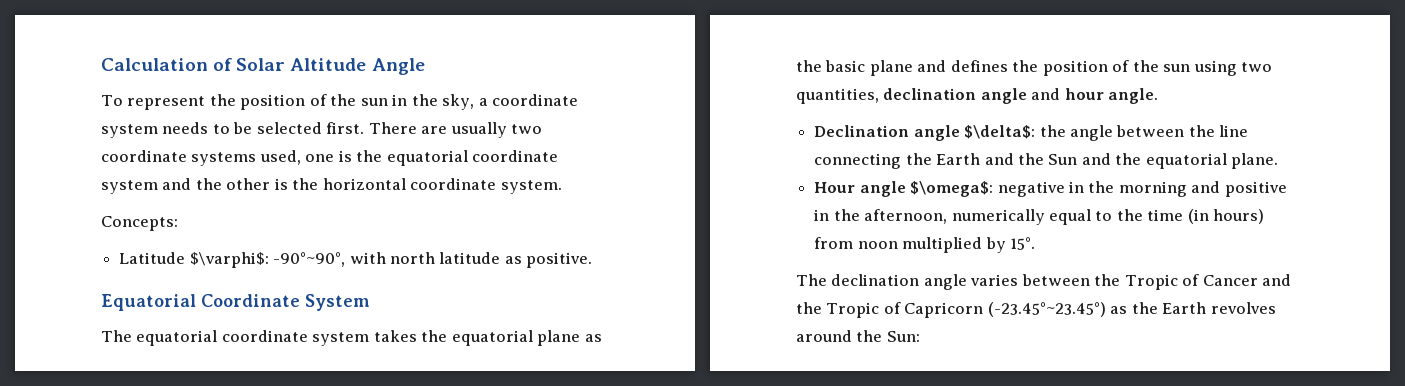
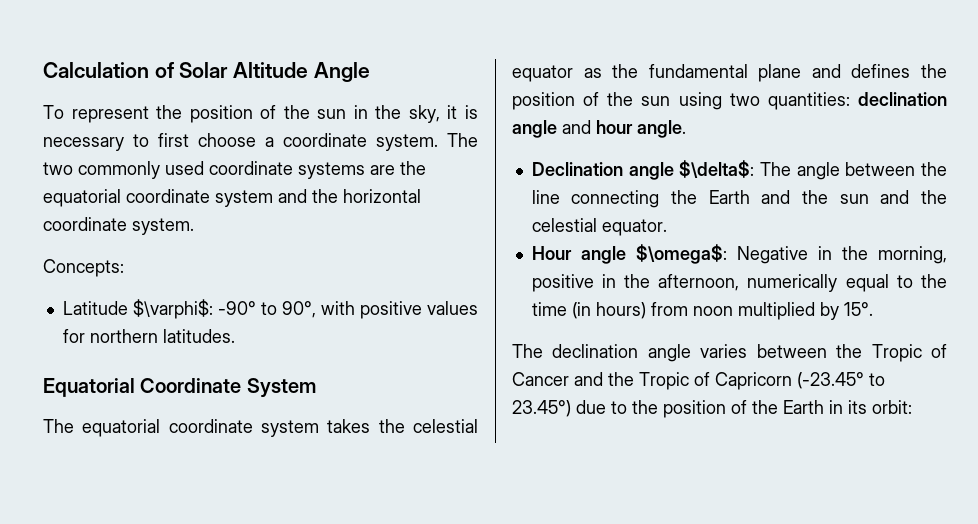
[478,94,578,106] [101,122,543,138] [101,150,352,166] a coordinate system needs to be selected first. There are usually two coordinate systems used, one is -> [447,105,479,119] [43,133,478,151] [43,161,395,179] it is necessary to first choose a coordinate system. The two commonly used coordinate systems are
[226,178,319,190] other is the -> (338, 196) none
[273,252,593,268] -90°~90°, with north latitude as positive. -> [217,301,478,319] [62,329,235,343] -90° to 90°, with positive values for northern latitudes.
[451,330,602,346] [796,60,866,72] equatorial plane as the basic -> [412,419,478,433] [512,64,748,82] celestial equator as the fundamental
[796,88,879,104] quantities, -> [767,92,850,110] quantities:
[1039,125,1066,137] the -> [759,162,791,176] The
[1048,153,1279,169] Sun and the equatorial plane. -> [839,190,947,204] [531,218,667,236] sun and the celestial equator.
[997,181,1221,197] negative in the morning and -> [736,246,947,264] Negative in the morning,
[987,302,1276,317] [796,330,920,342] (-23.45°~23.45°) as the Earth revolves around the Sun: -> [797,372,885,389] [512,400,912,418] (-23.45° to 23.45°) due to the position of the Earth in its orbit:

